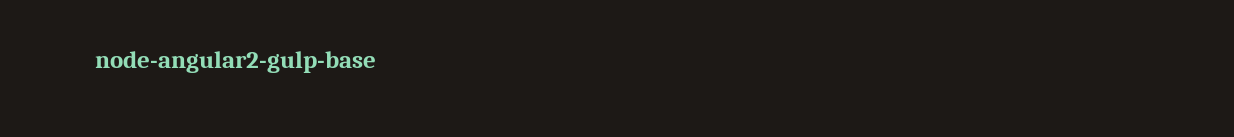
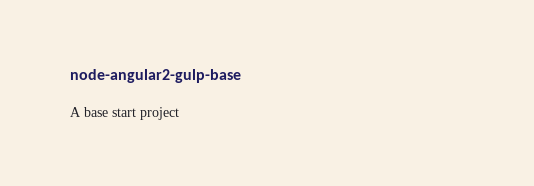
(376, 62) none -> [70,107,179,120] // A base start project

